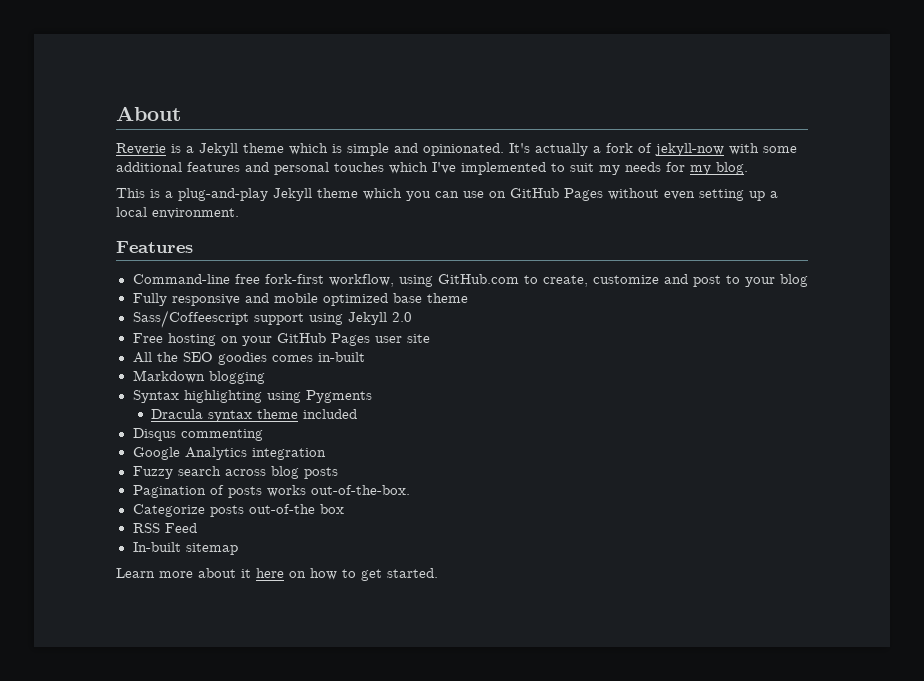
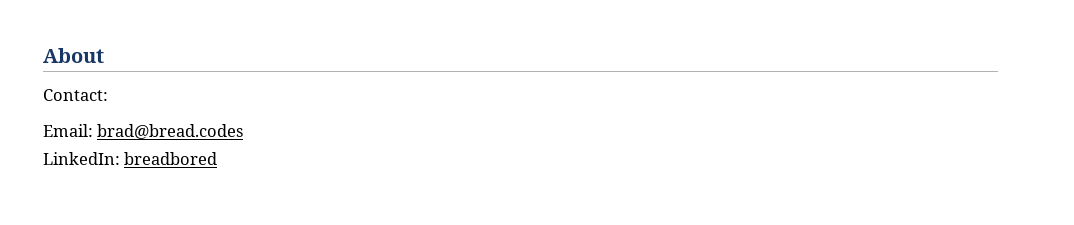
[116,143,797,156] [116,162,748,175] [116,188,778,201] [116,207,239,219] [116,241,193,253] [132,274,808,287] [132,293,468,306] [132,310,412,328] [132,333,430,346] [132,352,365,365] [132,370,265,384] [132,390,372,403] [151,409,358,422] [132,428,263,441] [132,447,326,460] [132,466,338,479] [132,485,410,498] [132,504,344,517] [132,523,197,533] [132,542,238,555] [116,568,438,581] Reverie is a Jekyll theme which is simple and opinionated. It's actually a fork of jekyll-now with some additional features and personal touches which I've implemented to suit my needs for my blog. // This is a plug-and-play Jekyll theme which you can use on GitHub Pages without even setting up a local environment. // Features // Command-line free fork-first workflow, using GitHub.com to create, customize and post to your blog // Fully responsive and mobile optimized base theme // Sass/Coffeescript support using Jekyll 2.0 // Free hosting on your GitHub Pages user site // All the SEO goodies comes in-built // Markdown blogging // Syntax highlighting using Pygments // Dracula syntax theme included // Disqus commenting // Google Analytics integration // Fuzzy search across blog posts // Pagination of posts works out-of-the-box. // Categorize posts out-of-the box // RSS Feed // In-built sitemap // Learn more about it here on how to get started. -> [43,89,108,101] [43,124,244,139] [43,152,218,165] Contact: // Email: brad@bread.codes // LinkedIn: breadbored

